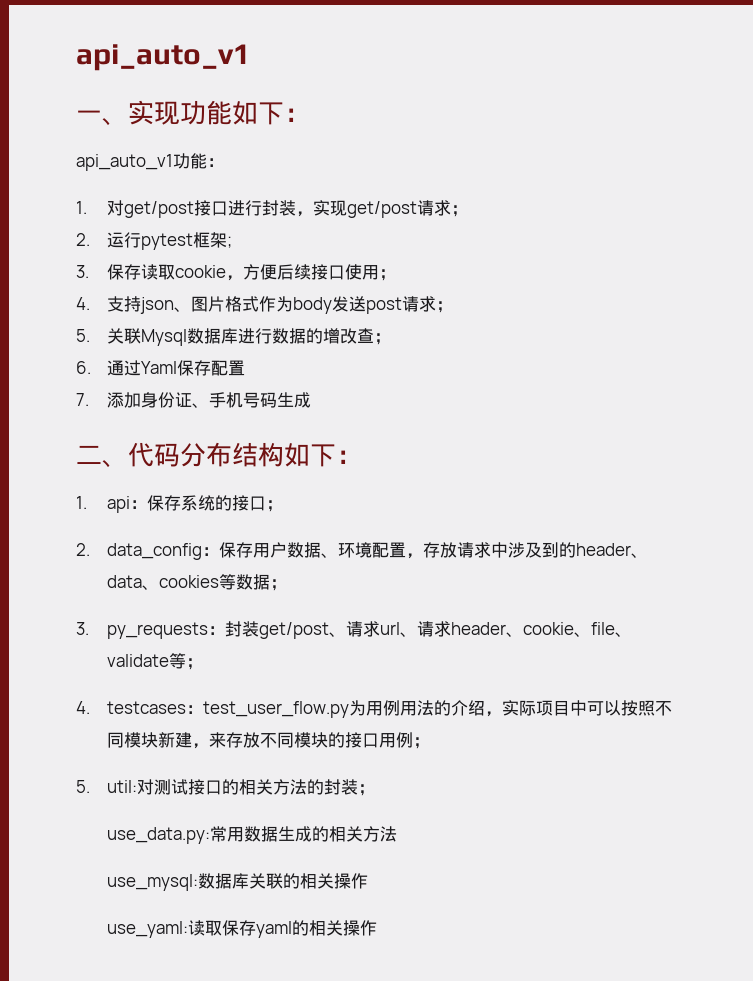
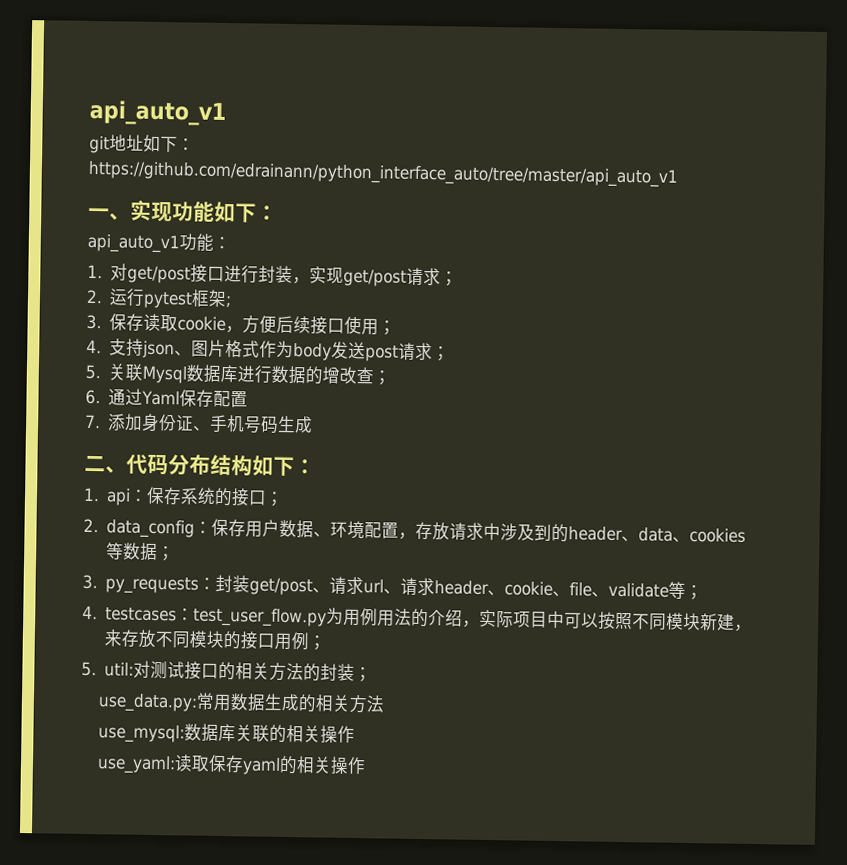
[76,44,250,71] api_auto_v1 -> [89,99,226,126] [89,134,195,154] [88,160,678,188] api_auto_v1 // git地址如下：https://github.com/edrainann/python_interface_auto/tree/master/api_auto_v1

